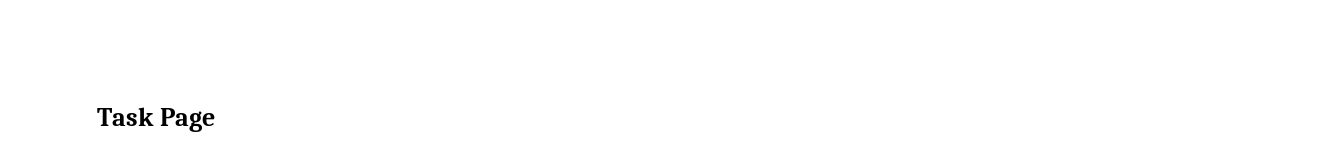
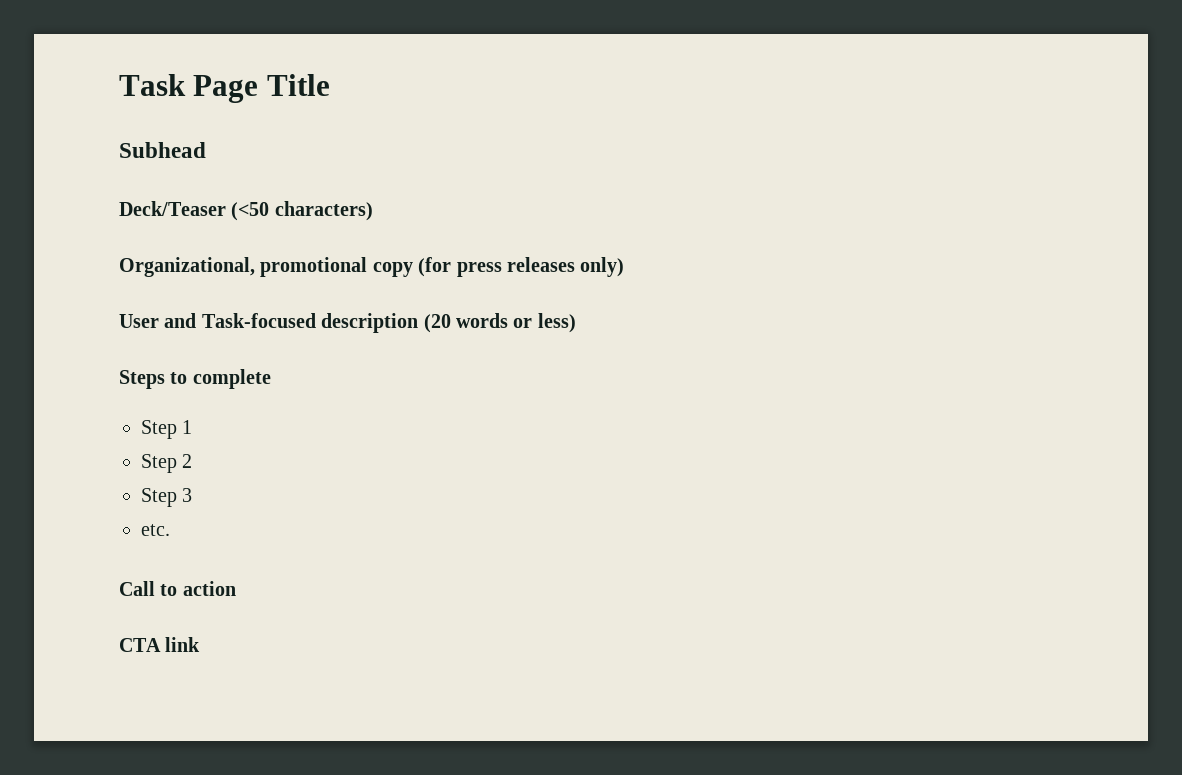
(216, 120) none -> [266,74,330,96] [119,142,206,158] [119,201,373,221] [119,257,625,277] [119,313,576,333] [119,369,271,389] [141,420,193,439] [141,454,193,473] [141,488,193,507] [141,524,170,536] [119,581,236,596] [119,637,201,652] Title // Subhead // Deck/Teaser (<50 characters) // Organizational, promotional copy (for press releases only) // User and Task-focused description (20 words or less) // Steps to complete // Step 1 // Step 2 // Step 3 // etc. // Call to action // CTA link

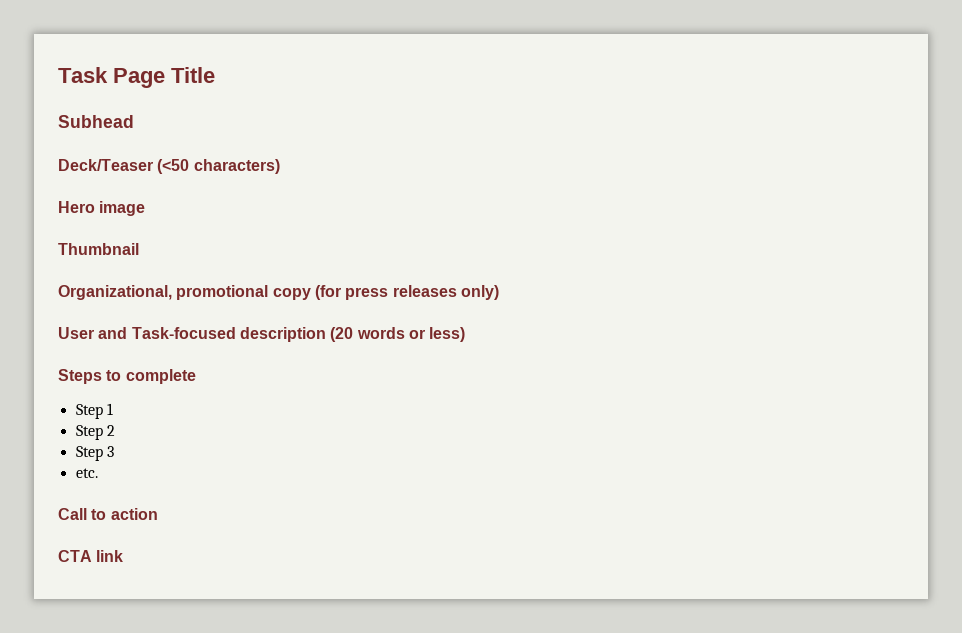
(373, 211) none -> [58,201,146,216] [58,243,139,255] // Hero image // Thumbnail

